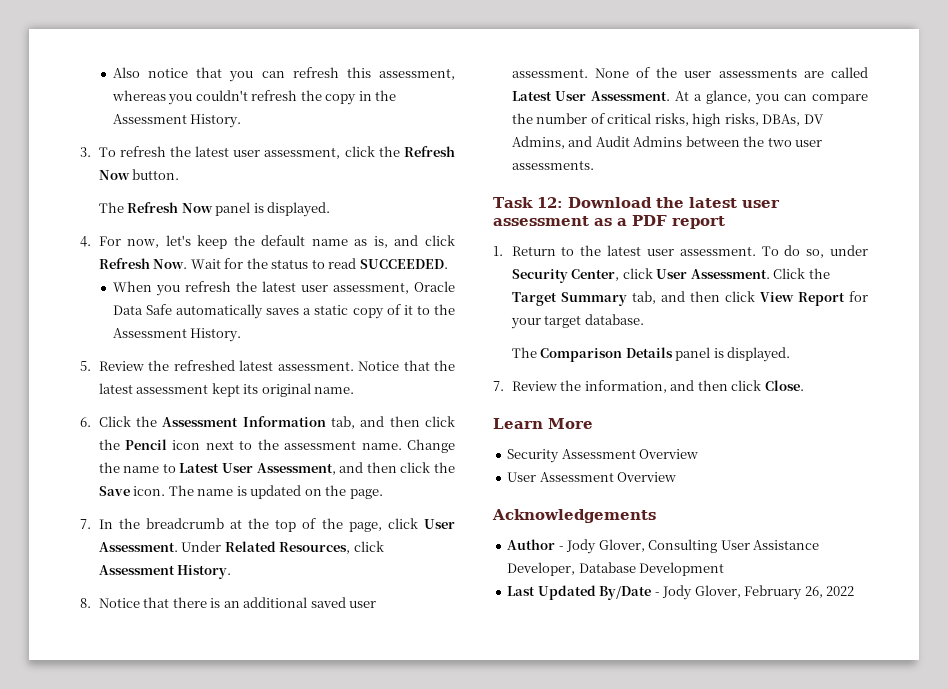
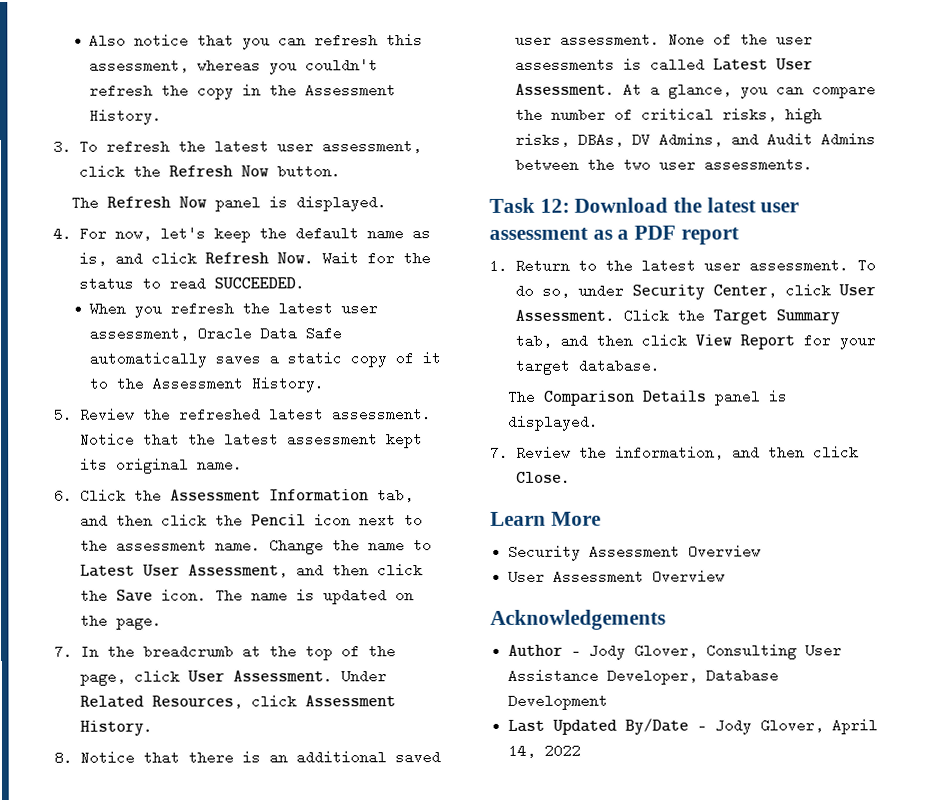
[803,71,824,78] are -> [623,58,643,70] is
[744,585,823,600] February 26, -> [832,718,879,735] [508,743,537,758] April 14,

